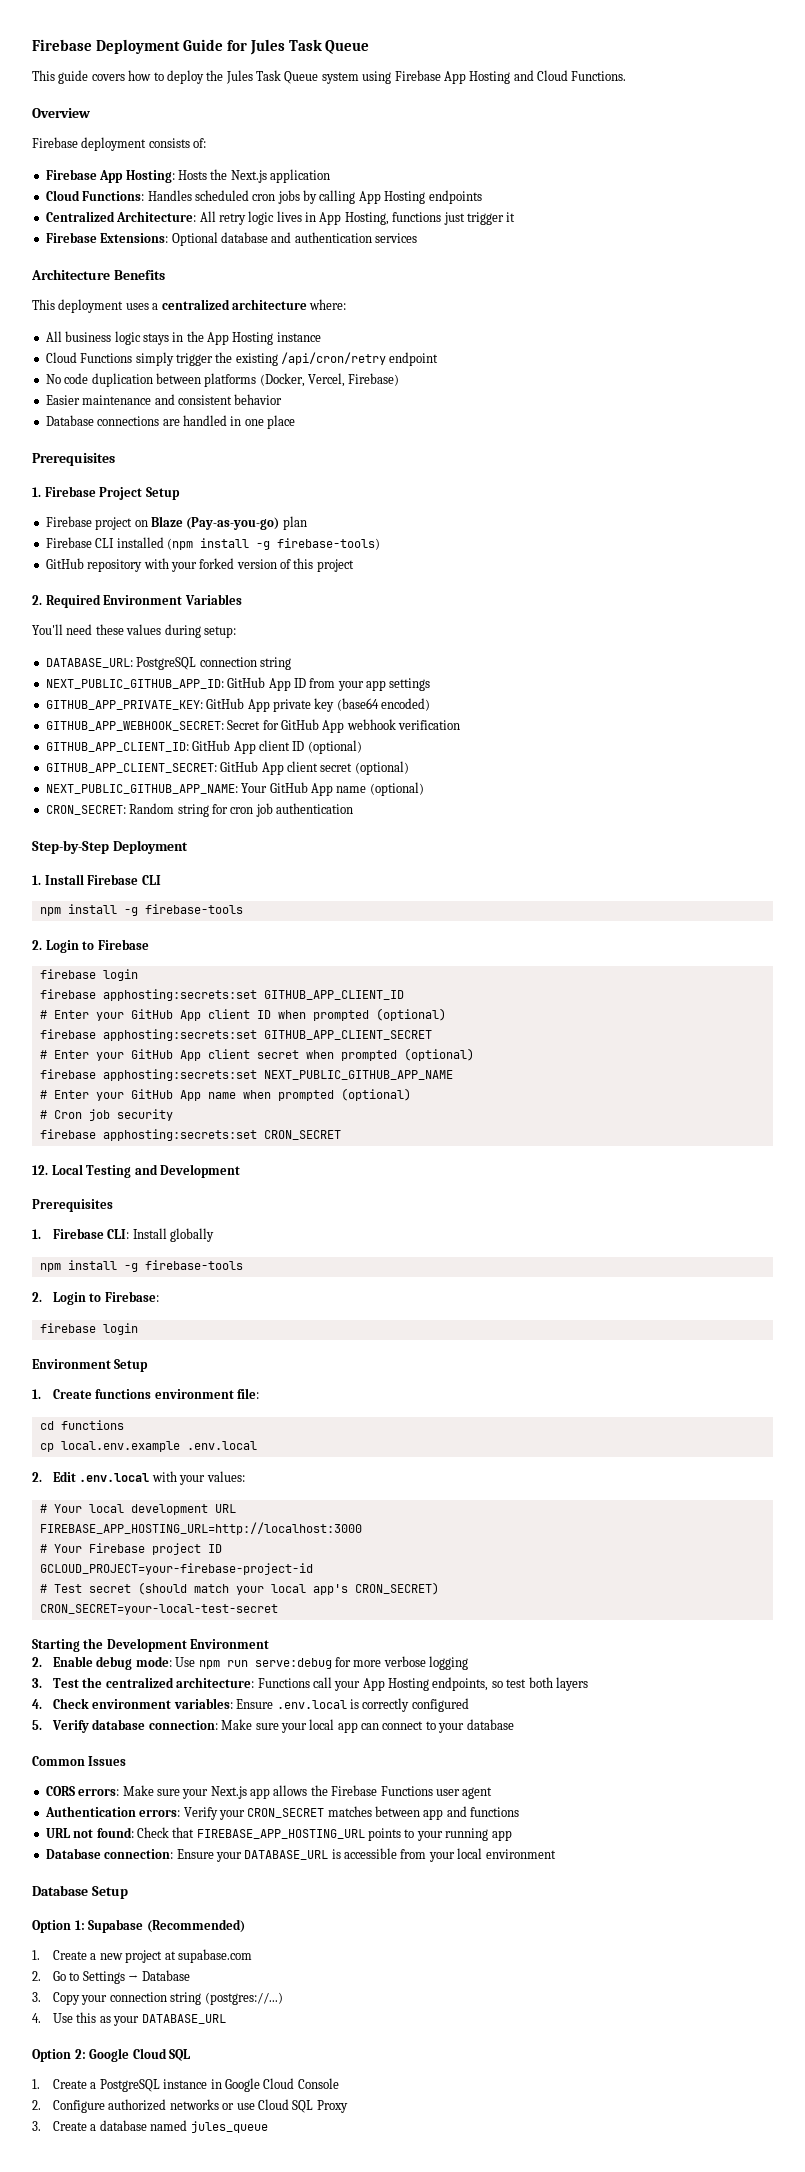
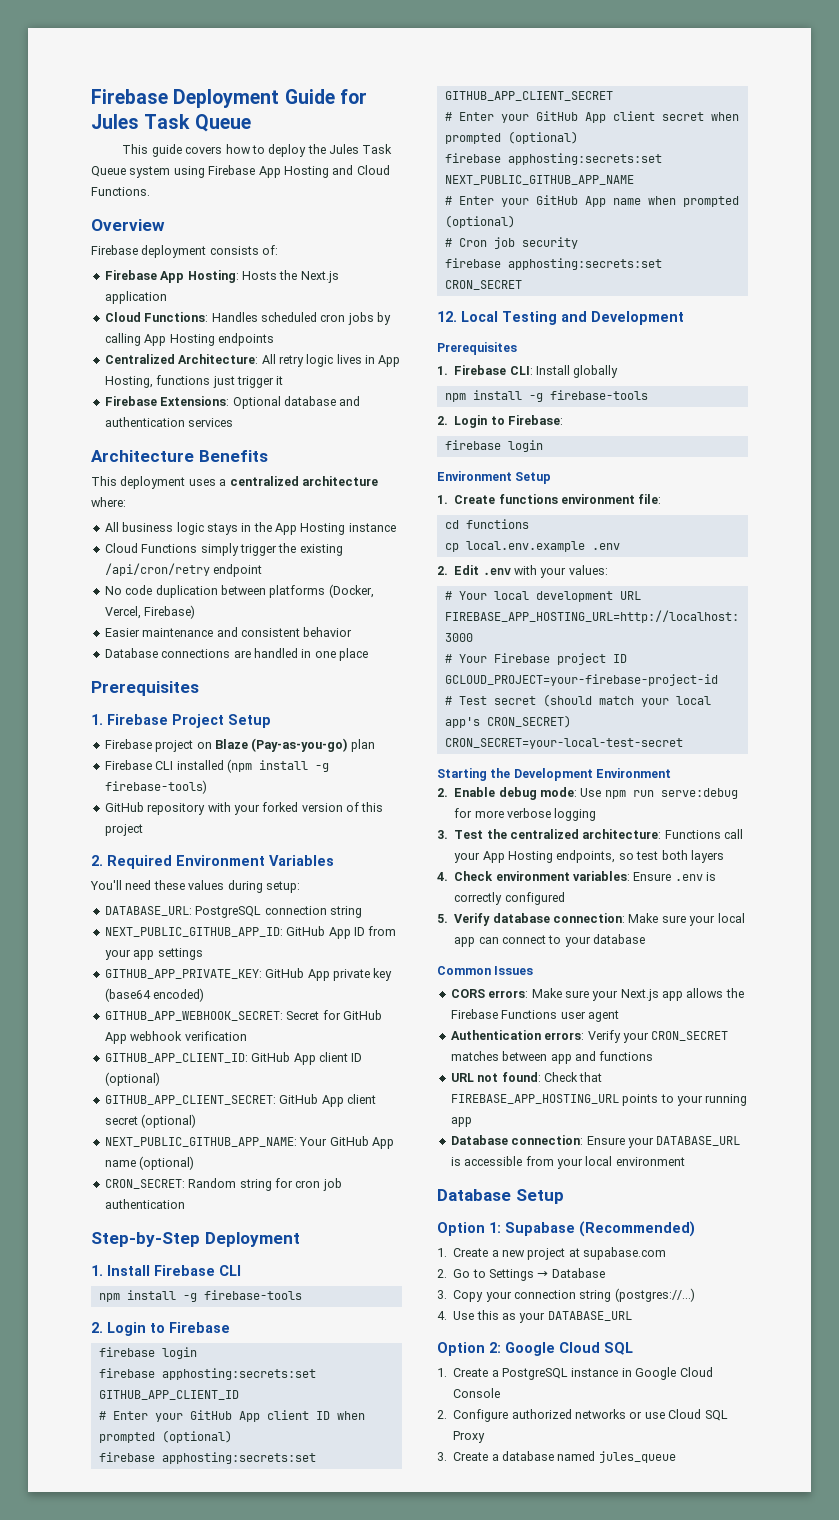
[186,1441,257,1450] .env.local -> [591,543,620,550] .env
[79,1473,150,1482] .env.local -> [482,568,511,575] .env
[276,1700,347,1709] .env.local -> [674,874,703,881] .env

